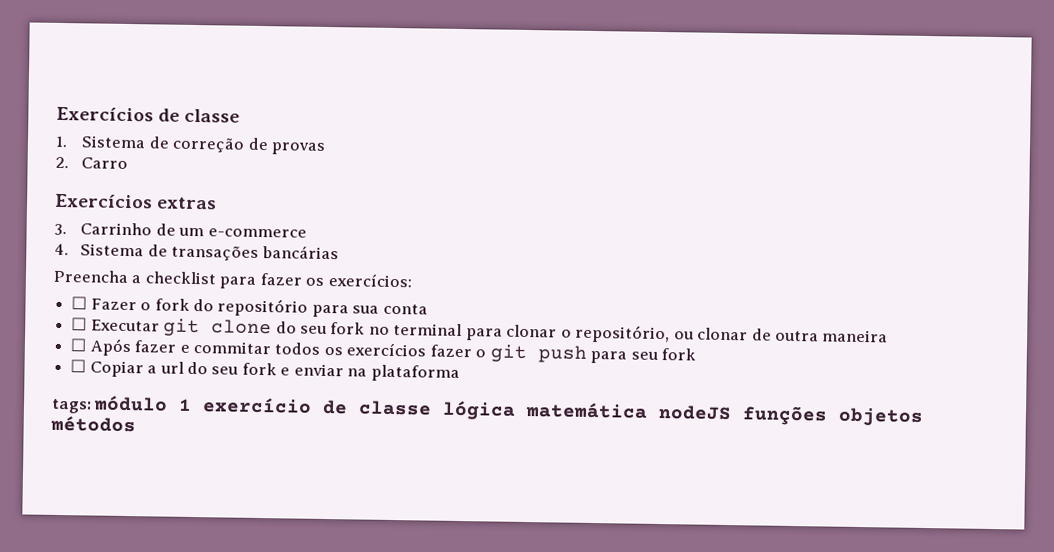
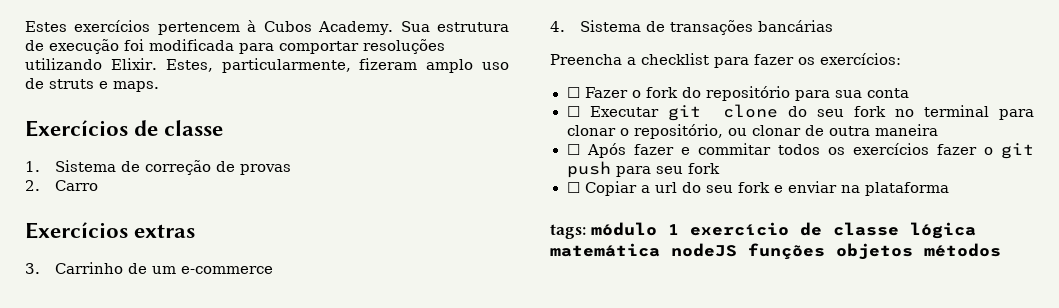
(56, 114) none -> [25,20,509,35] [25,39,445,54] [25,58,509,73] [25,78,159,92] Estes exercícios pertencem à Cubos Academy. Sua estrutura de execução foi modificada para comportar resoluções utilizando Elixir. Estes, particularmente, fizeram amplo uso de struts e maps. //

